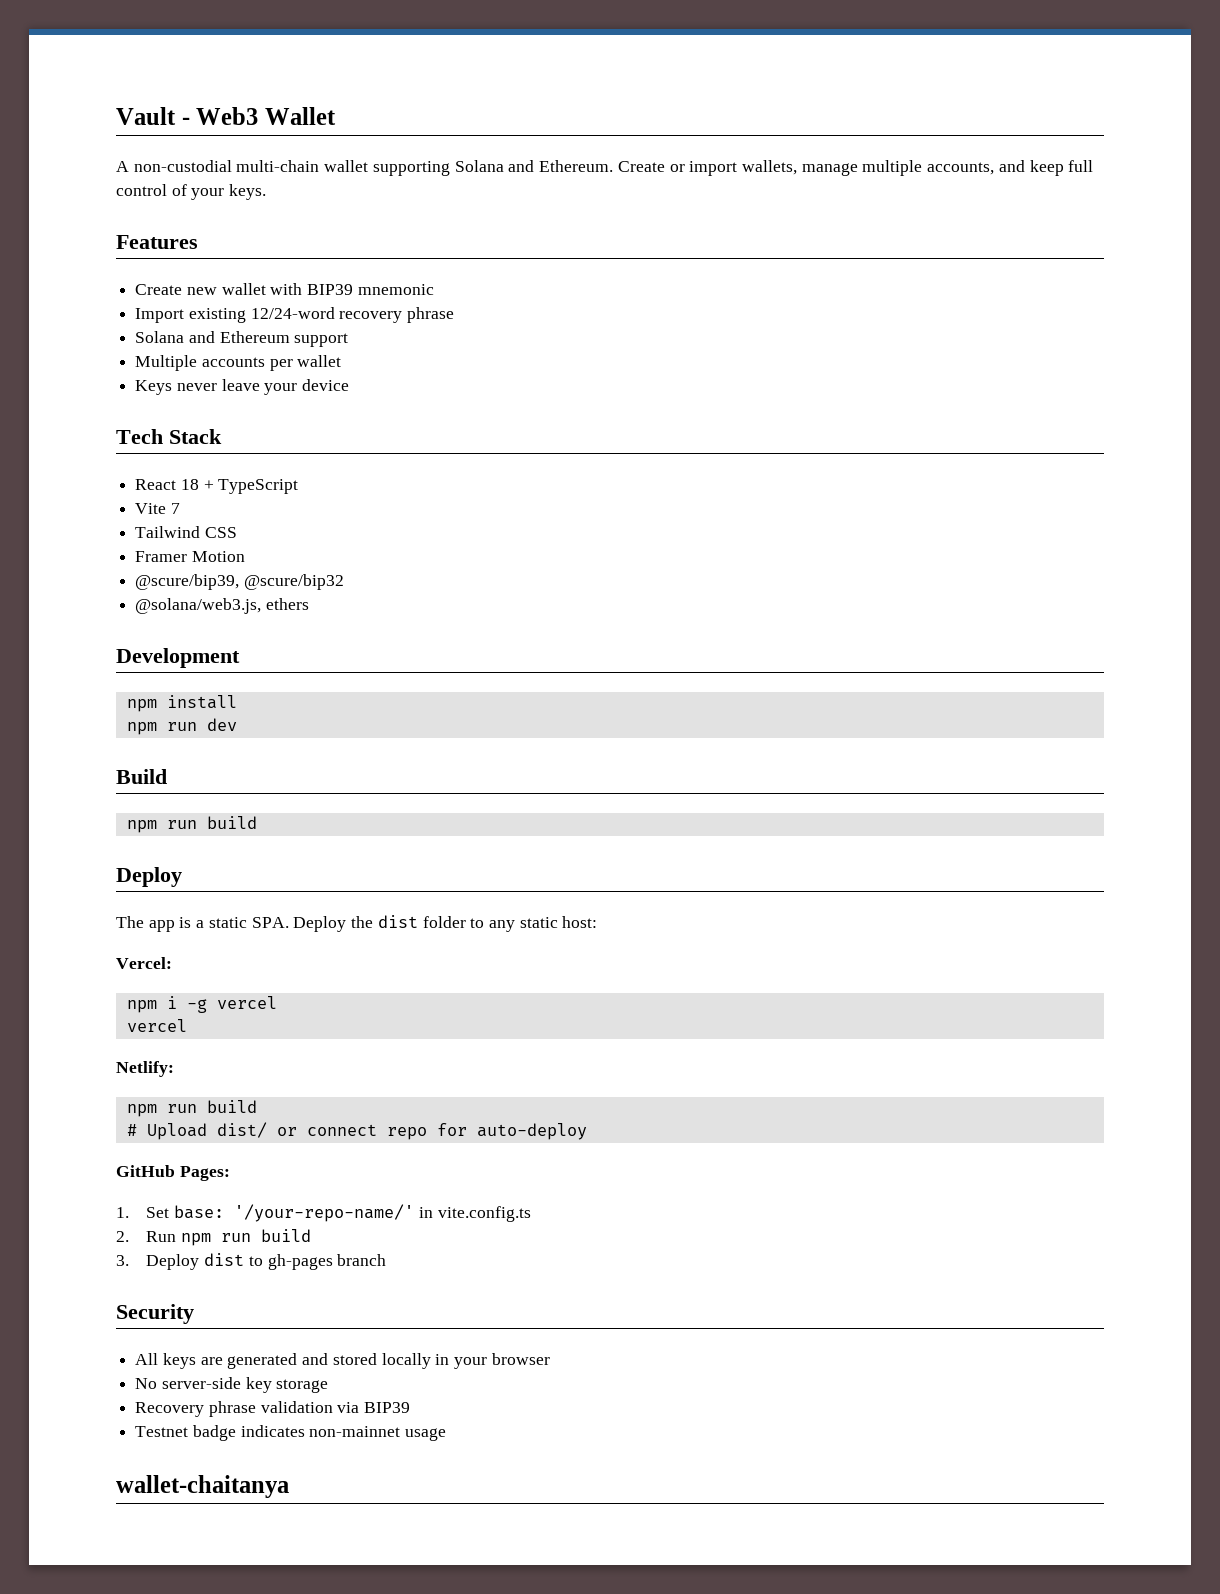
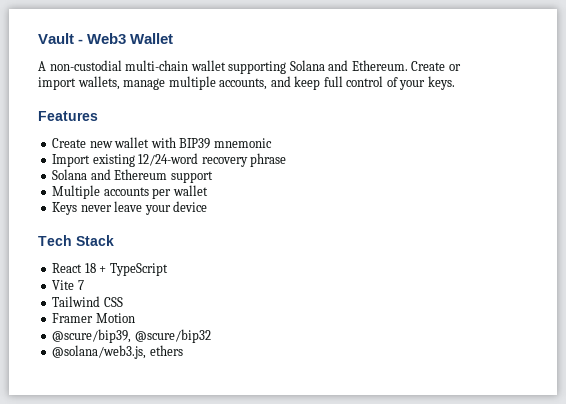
[116,648,240,668] [126,695,237,712] [126,718,237,735] [116,769,167,784] [126,816,257,833] [116,867,182,887] [116,915,598,932] [116,957,172,969] [126,996,277,1013] [126,1019,187,1032] [116,1061,174,1077] [126,1100,257,1117] [126,1122,587,1140] [116,1165,230,1181] [116,1204,531,1222] [116,1229,312,1246] [116,1253,387,1270] [116,1304,194,1324] [135,1353,550,1369] [135,1377,329,1393] [135,1401,411,1417] [135,1425,447,1441] [116,1475,289,1498] // Development // npm install // npm run dev // Build // npm run build // Deploy // The app is a static SPA. Deploy the dist folder to any static host: // Vercel: // npm i -g vercel // vercel // Netlify: // npm run build // # Upload dist/ or connect repo for auto-deploy // GitHub Pages: // 1. Set base: '/your-repo-name/' in vite.config.ts // 2. Run npm run build // 3. Deploy dist to gh-pages branch // Security // All keys are generated and stored locally in your browser // No server-side key storage // Recovery phrase validation via BIP39 // Testnet badge indicates non-mainnet usage // wallet-chaitanya -> (183, 350) none

